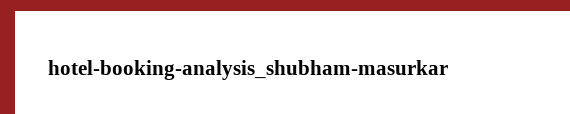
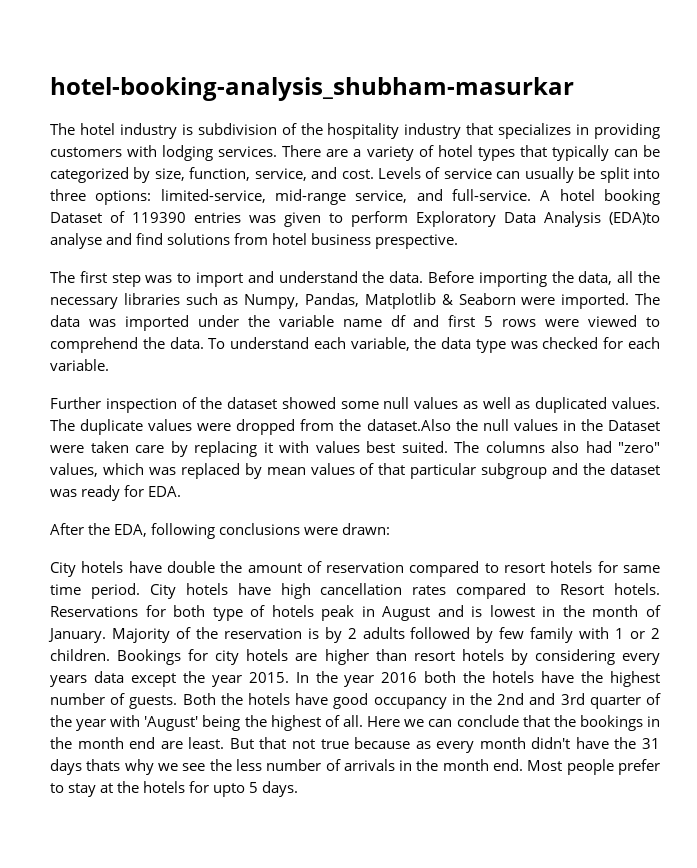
(448, 70) none -> [50,123,660,139] [50,145,660,161] [50,167,661,183] [50,189,661,205] [50,211,660,227] [50,233,459,249] [50,271,660,287] [50,293,660,309] [50,315,661,331] [50,337,660,353] [50,359,109,371] [50,397,660,413] [50,419,661,435] [50,441,660,457] [50,463,660,479] [50,485,182,501] [50,523,391,539] [50,561,660,577] [50,583,661,599] [50,605,662,621] [48,627,660,643] [50,649,660,665] [50,671,660,687] [50,693,661,709] [50,715,660,731] [50,737,660,753] [50,759,660,775] [50,781,299,797] // The hotel industry is subdivision of the hospitality industry that specializes in providing customers with lodging services. There are a variety of hotel types that typically can be categorized by size, function, service, and cost. Levels of service can usually be split into three options: limited-service, mid-range service, and full-service. A hotel booking Dataset of 119390 entries was given to perform Exploratory Data Analysis (EDA)to analyse and find solutions from hotel business prespective. // The first step was to import and understand the data. Before importing the data, all the necessary libraries such as Numpy, Pandas, Matplotlib & Seaborn were imported. The data was imported under the variable name df and first 5 rows were viewed to comprehend the data. To understand each variable, the data type was checked for each variable. // Further inspection of the dataset showed some null values as well as duplicated values. The duplicate values were dropped from the dataset.Also the null values in the Dataset were taken care by replacing it with values best suited. The columns also had "zero" values, which was replaced by mean values of that particular subgroup and the dataset was ready for EDA. // After the EDA, following conclusions were drawn: // City hotels have double the amount of reservation compared to resort hotels for same time period. City hotels have high cancellation rates compared to Resort hotels. Reservations for both type of hotels peak in August and is lowest in the month of January. Majority of the reservation is by 2 adults followed by few family with 1 or 2 children. Bookings for city hotels are higher than resort hotels by considering every years data except the year 2015. In the year 2016 both the hotels have the highest number of guests. Both the hotels have good occupancy in the 2nd and 3rd quarter of the year with 'August' being the highest of all. Here we can conclude that the bookings in the month end are least. But that not true because as every month didn't have the 31 days thats why we see the less number of arrivals in the month end. Most people prefer to stay at the hotels for upto 5 days.

